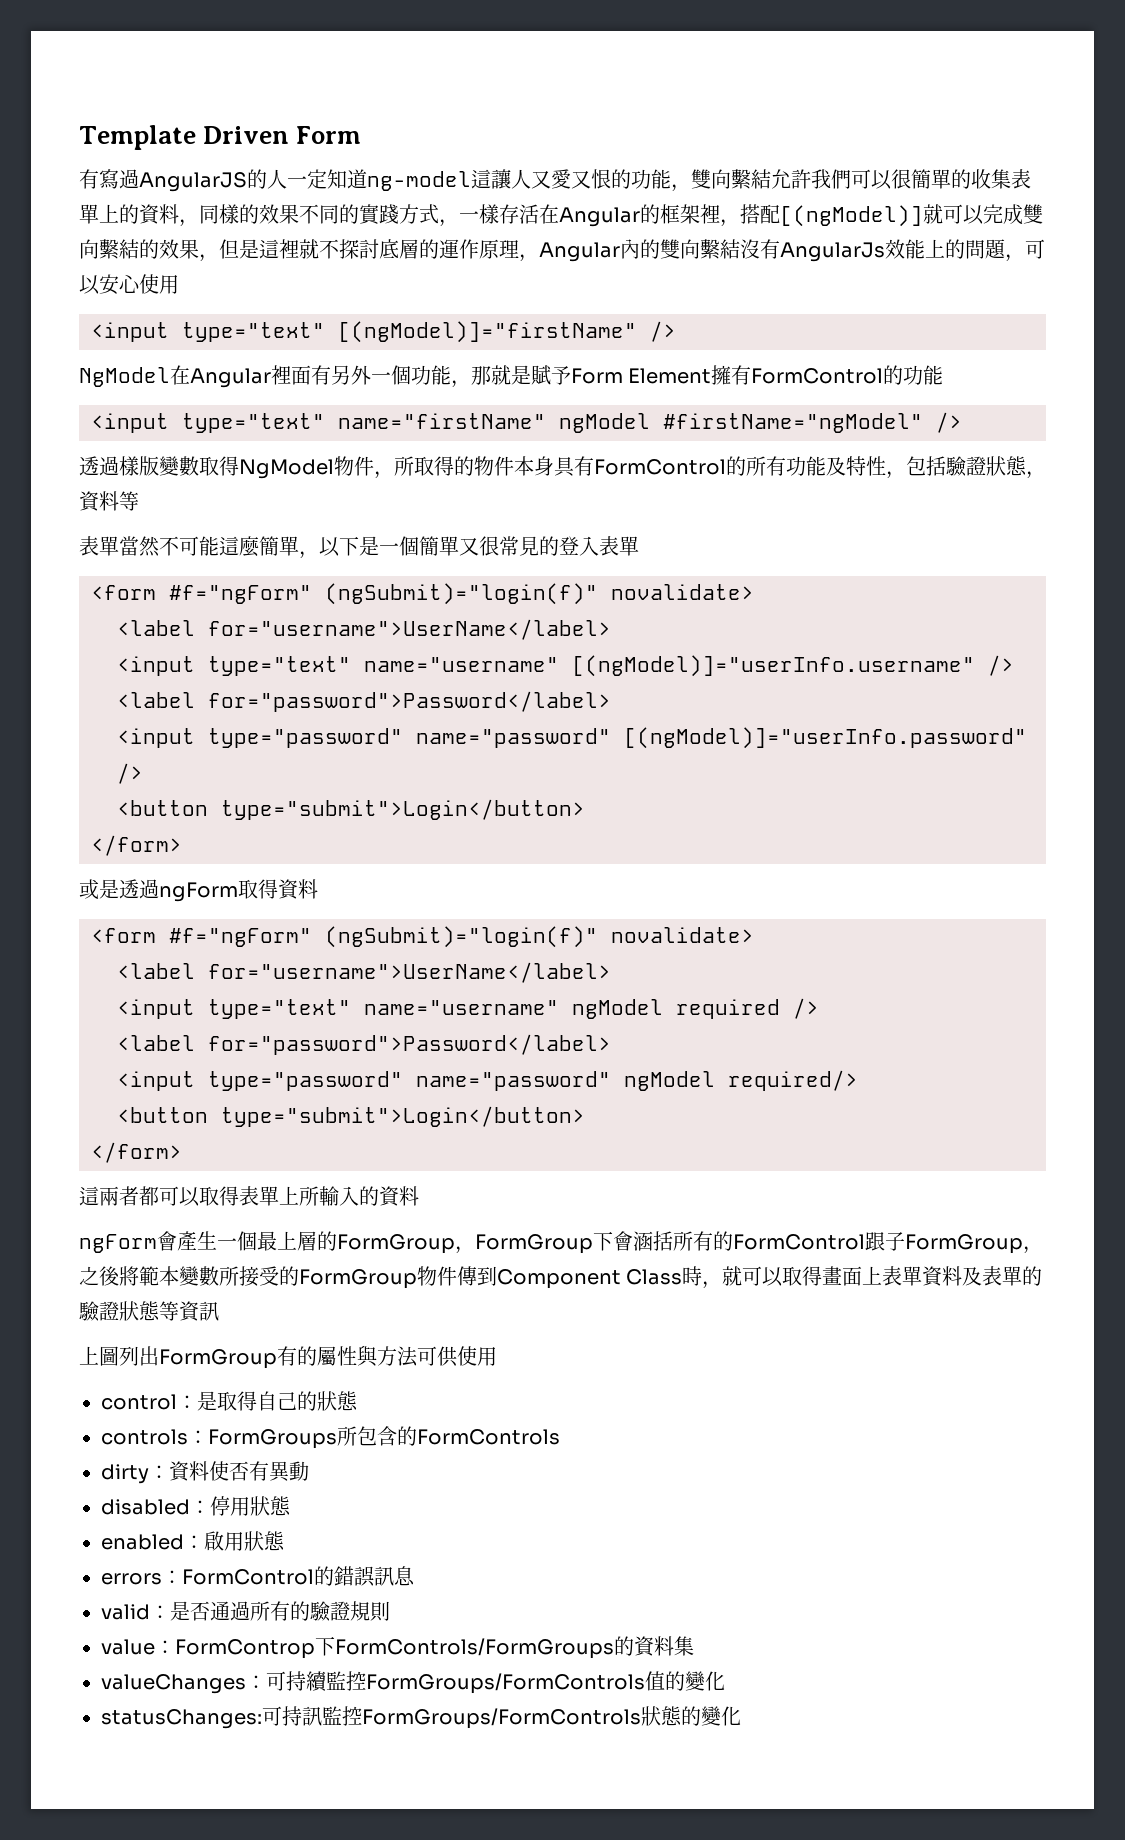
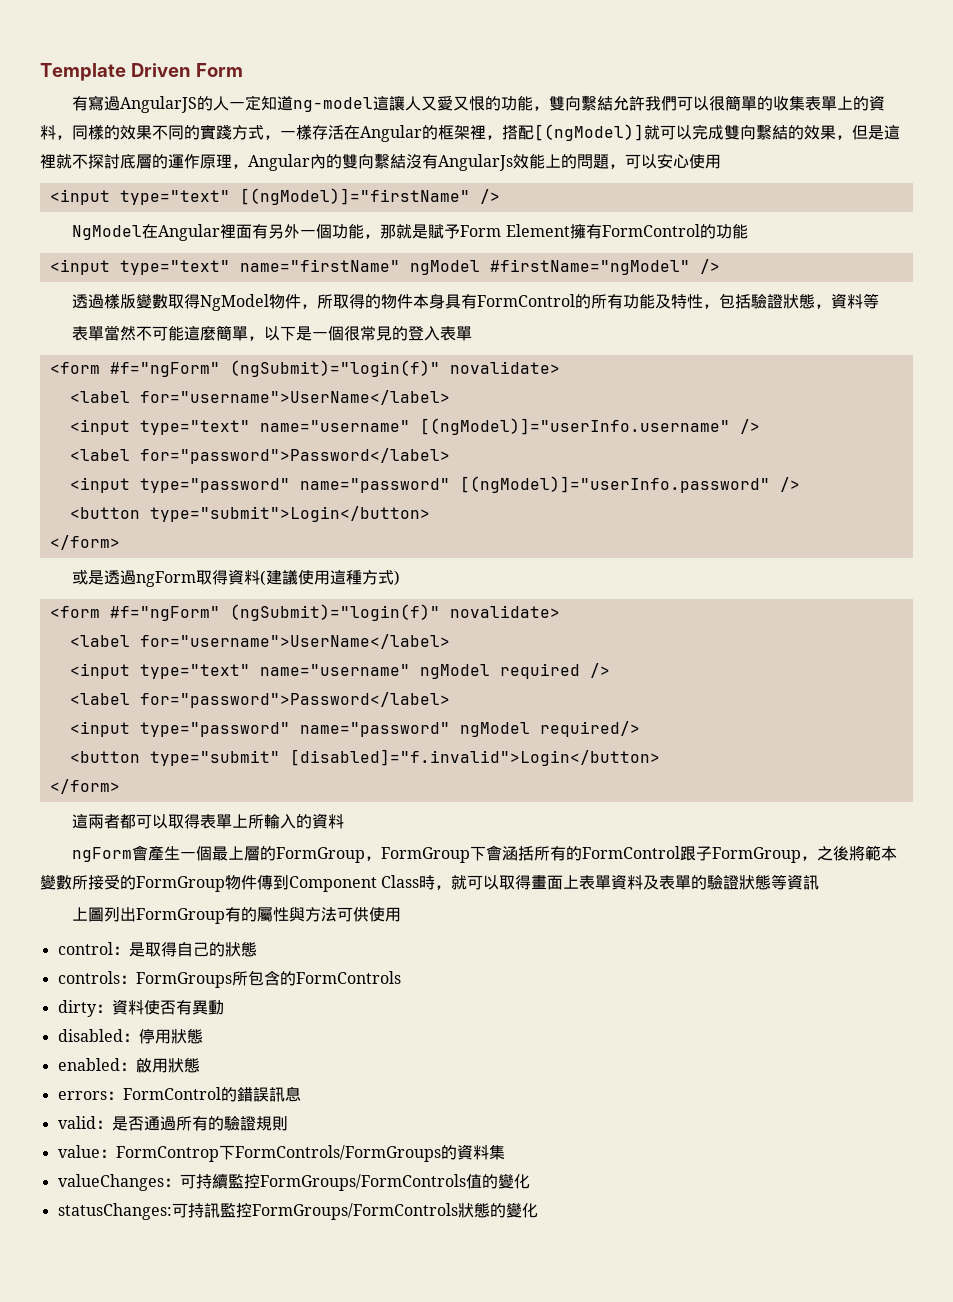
[419,536,479,556] 簡單又 -> (345, 333) none
(318, 889) none -> [260,569,401,586] (建議使用這種方式)
[221,1106,585,1127] type="submit">Login</button> -> [149,749,660,766] type="submit" [disabled]="f.invalid">Login</button>

